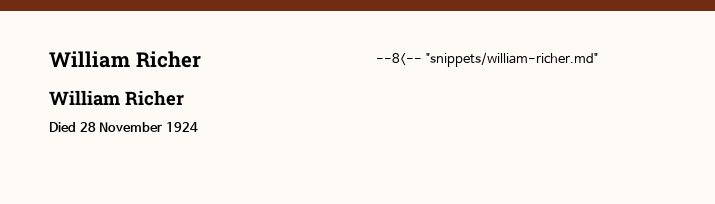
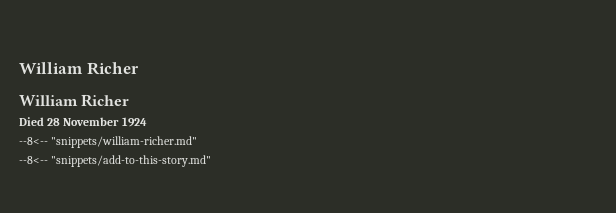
(598, 59) none -> [19,155,212,167] // --8<-- "snippets/add-to-this-story.md"

